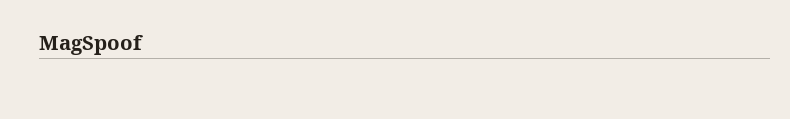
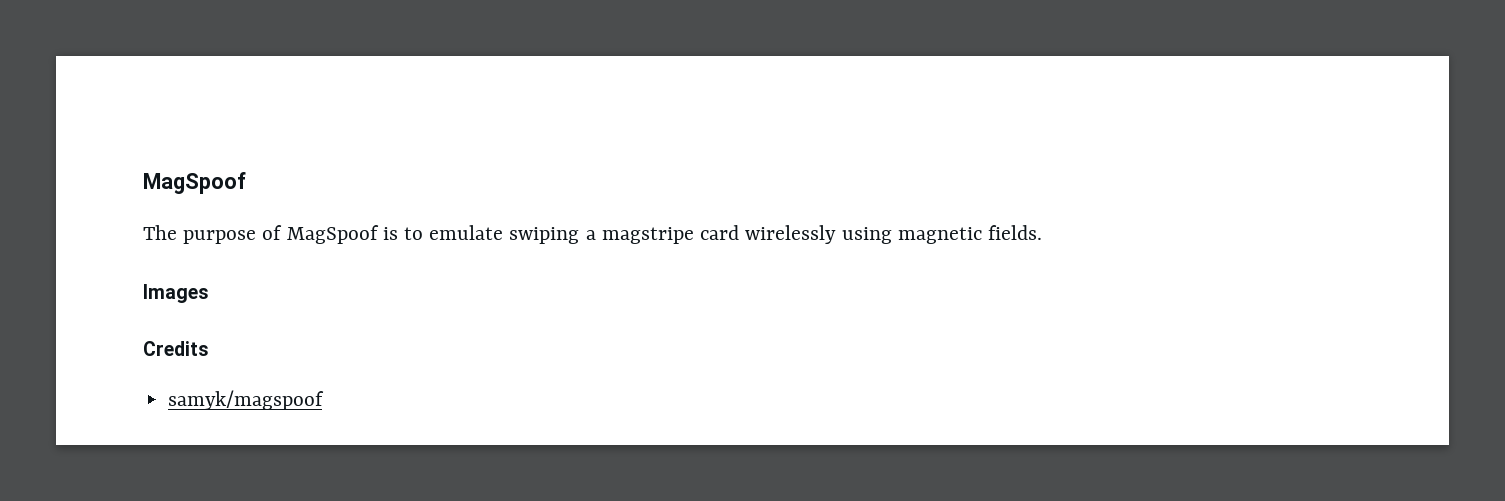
[39,35,143,55] MagSpoof -> [143,172,246,194] [143,225,1042,244] [143,284,209,303] [143,341,209,356] [168,390,325,410] MagSpoof // The purpose of MagSpoof is to emulate swiping a magstripe card wirelessly using magnetic fields. // Images // Credits // samyk/magspoof

